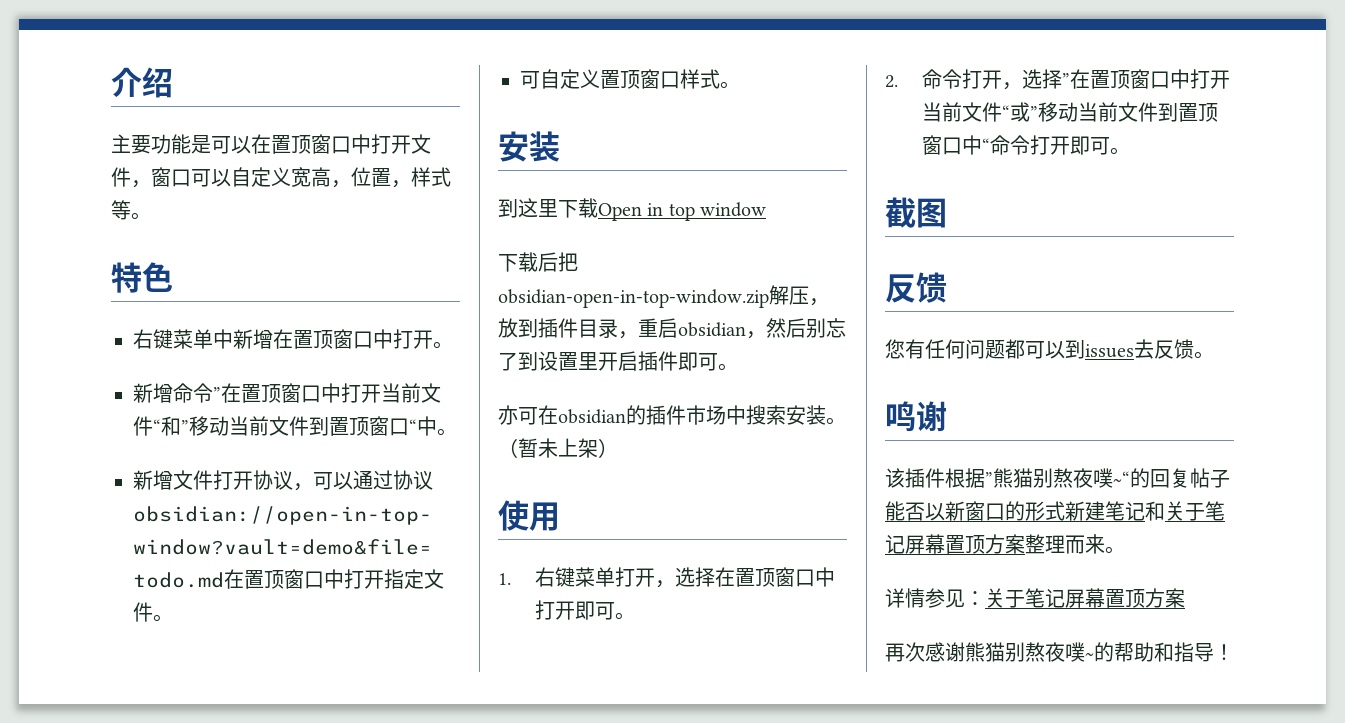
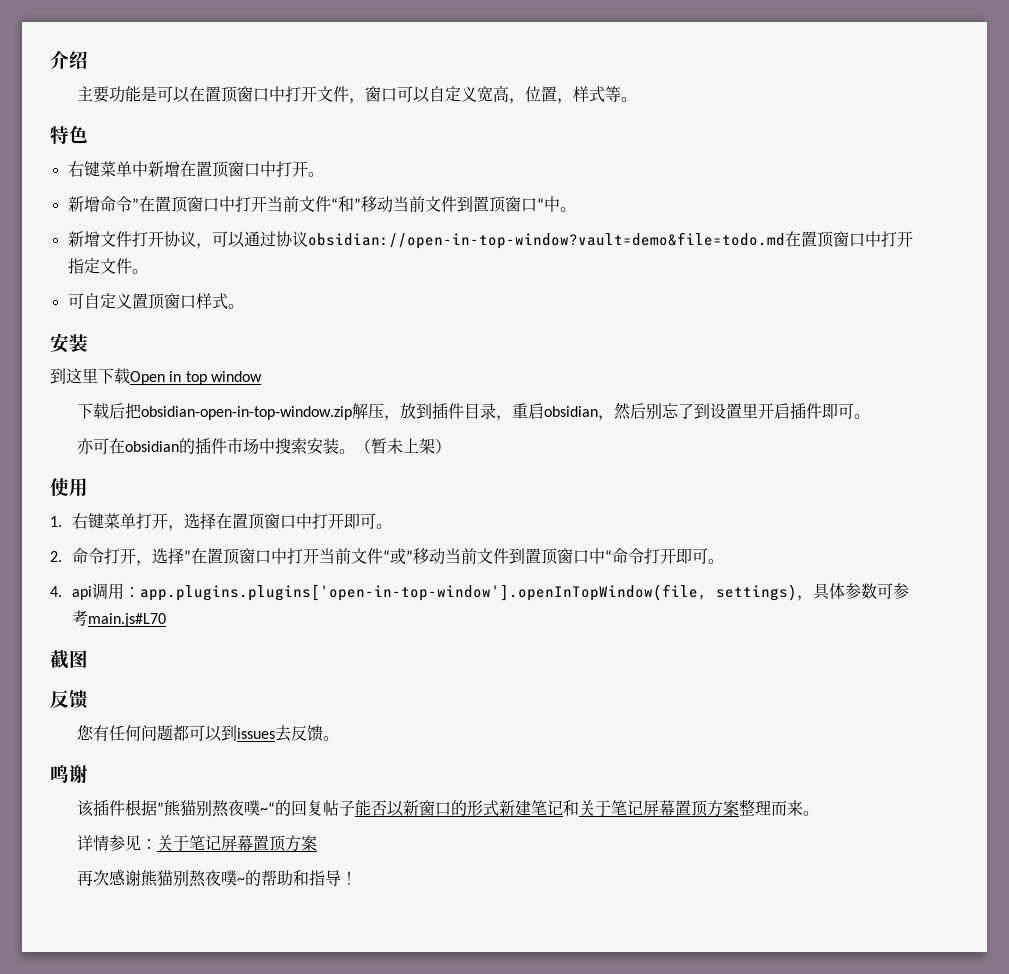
(1131, 151) none -> [50,583,910,601] [72,610,167,627] // 4. api调用：app.plugins.plugins['open-in-top-window'].openInTopWindow(file, settings)，具体参数可参考main.js#L70

